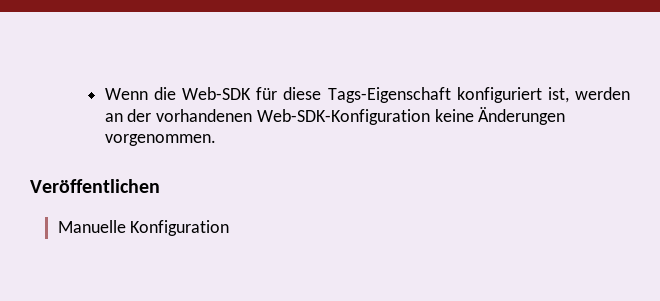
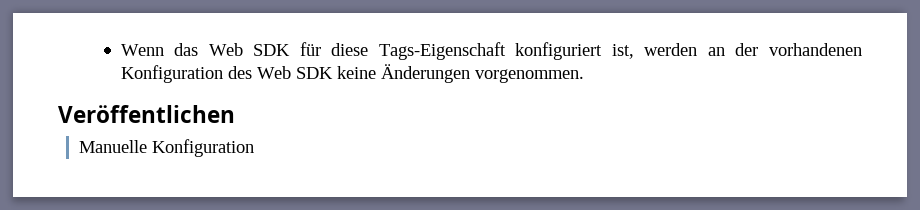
[153,87,251,100] die Web-SDK -> [174,43,291,56] das Web SDK
[256,109,430,125] Web-SDK-Konfiguration -> [120,65,333,83] Konfiguration des Web SDK

